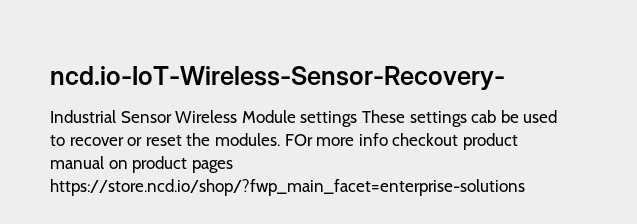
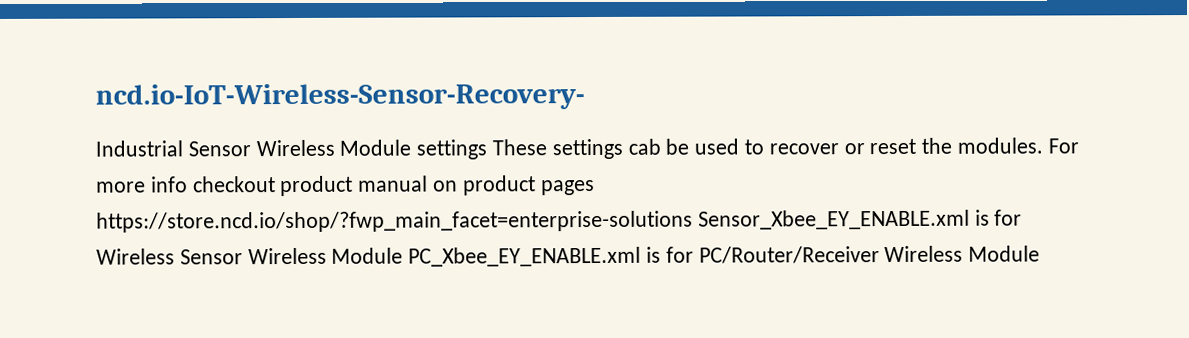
[284,134,313,146] FOr -> [1047,138,1079,154] For
(525, 187) none -> [697,209,1023,230] [96,245,1041,267] Sensor_Xbee_EY_ENABLE.xml is for Wireless Sensor Wireless Module PC_Xbee_EY_ENABLE.xml is for PC/Router/Receiver Wireless Module

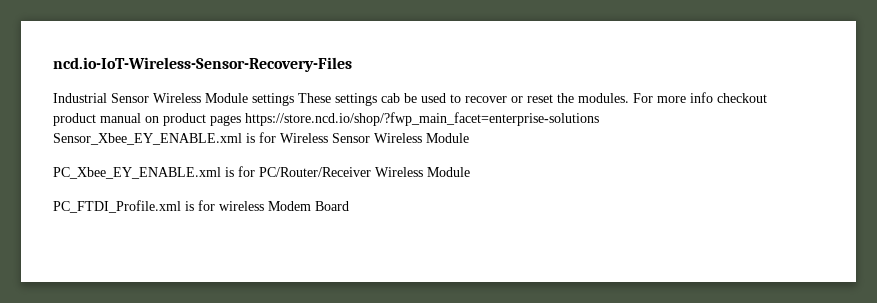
[95,83,585,111] ncd.io-IoT-Wireless-Sensor-Recovery- -> [53,57,352,72] ncd.io-IoT-Wireless-Sensor-Recovery-Files
(404, 255) none -> (469, 138) //
(1041, 253) none -> [53,200,349,213] // PC_FTDI_Profile.xml is for wireless Modem Board

